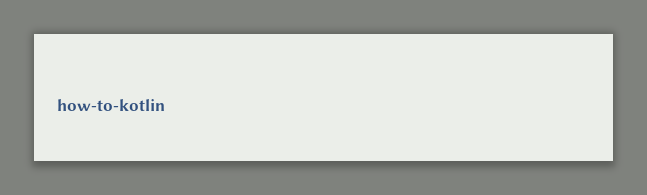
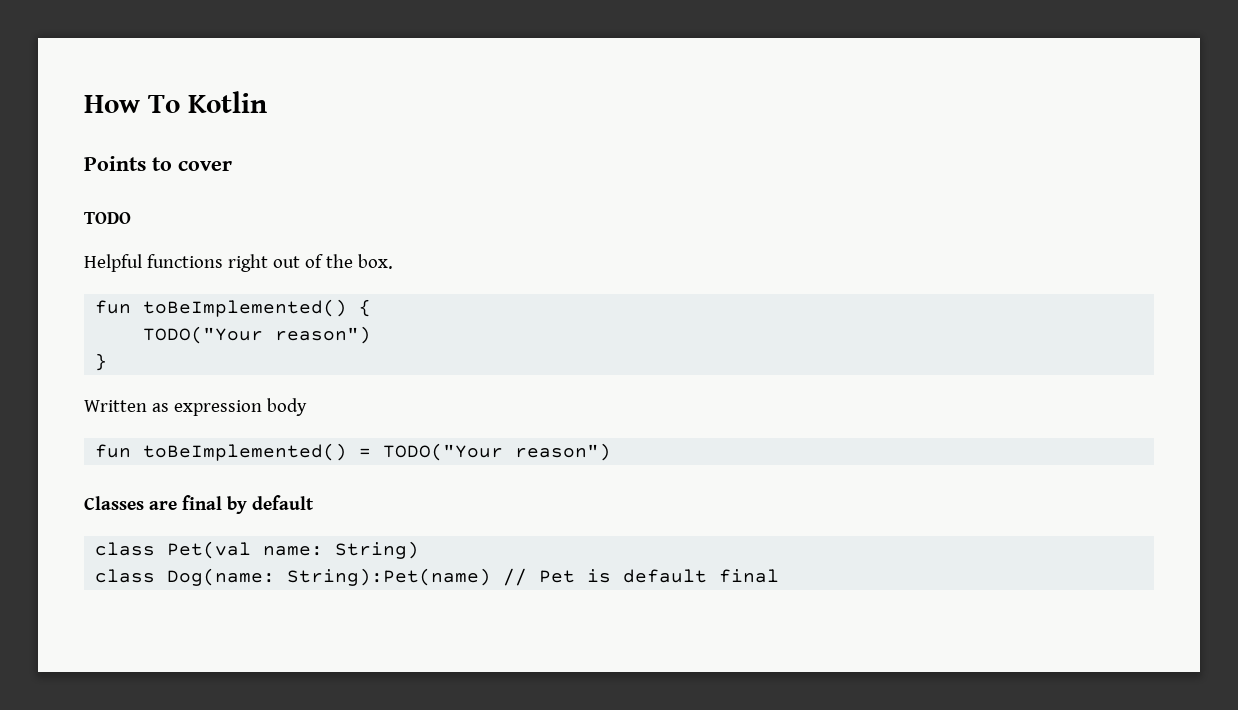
[57,99,165,111] how-to-kotlin -> [84,91,267,113] [84,156,232,171] [84,212,131,224] [84,254,393,272] [95,299,372,317] [143,326,372,344] [95,353,108,371] [84,398,307,416] [95,443,612,461] [84,495,314,514] [95,541,420,559] [95,568,780,586] How To Kotlin // Points to cover // TODO // Helpful functions right out of the box. // fun toBeImplemented() { // TODO("Your reason") // } // Written as expression body // fun toBeImplemented() = TODO("Your reason") // Classes are final by default // class Pet(val name: String) // class Dog(name: String):Pet(name) // Pet is default final

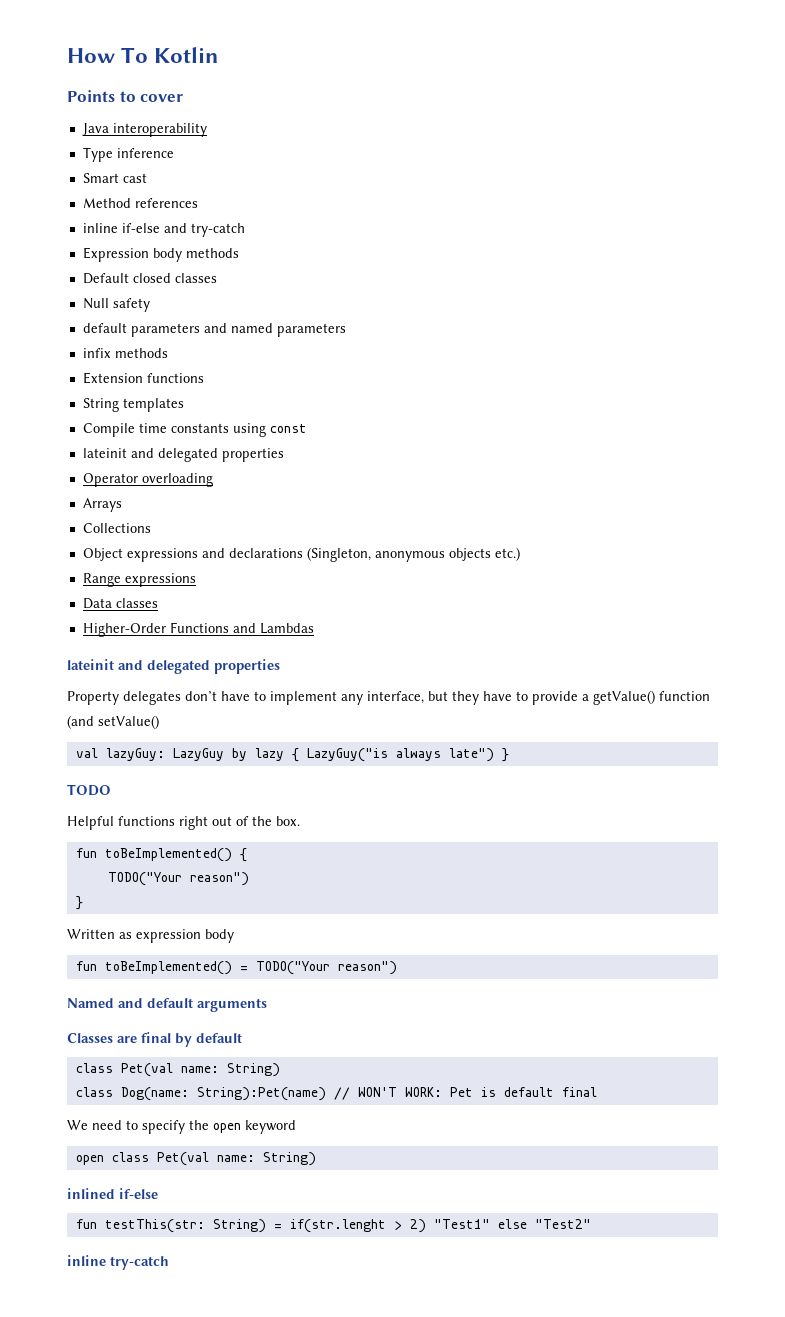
(232, 166) none -> [81,123,207,137] [82,147,174,162] [82,173,147,183] [82,198,198,208] [82,223,245,237] [82,247,239,262] [82,273,217,284] [82,298,150,312] [82,323,346,337] [82,348,168,358] [82,372,204,384] [82,398,184,412] [82,423,307,437] [82,448,284,462] [82,473,213,487] [82,498,122,512] [82,523,151,533] [82,547,520,562] [82,573,196,587] [82,598,158,609] [82,622,314,637] [67,659,280,674] [67,690,710,705] [67,715,159,729] [75,748,509,762] // Java interoperability // Type inference // Smart cast // Method references // inline if-else and try-catch // Expression body methods // Default closed classes // Null safety // default parameters and named parameters // infix methods // Extension functions // String templates // Compile time constants using const // lateinit and delegated properties // Operator overloading // Arrays // Collections // Object expressions and declarations (Singleton, anonymous objects etc.) // Range expressions // Data classes // Higher-Order Functions and Lambdas // lateinit and delegated properties // Property delegates don’t have to implement any interface, but they have to provide a getValue() function (and setValue() // val lazyGuy: LazyGuy by lazy { LazyGuy("is always late") }
(612, 452) none -> [67,998,267,1012] // Named and default arguments
(528, 577) none -> [357,1087,442,1097] WON'T WORK:
(780, 576) none -> [67,1120,296,1134] [75,1152,316,1166] [67,1188,158,1199] [75,1219,591,1233] [67,1255,169,1270] // We need to specify the open keyword // open class Pet(val name: String) // inlined if-else // fun testThis(str: String) = if(str.lenght > 2) "Test1" else "Test2" // inline try-catch

